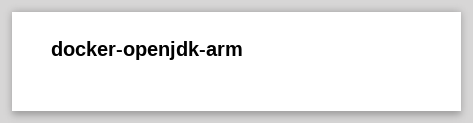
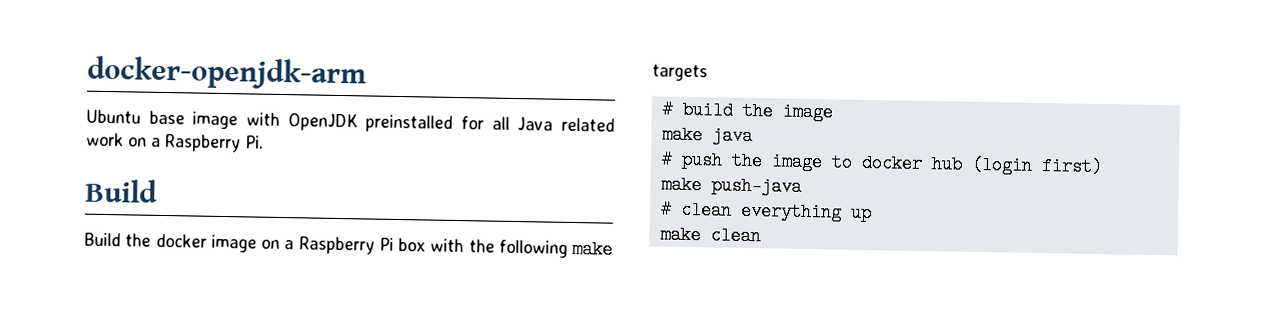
(243, 50) none -> [86,109,615,133] [86,132,264,153] [85,178,158,203] [84,232,613,259] [652,64,708,82] [661,100,833,122] [661,125,753,146] [660,150,1103,177] [660,175,802,196] [659,200,872,223] [659,225,761,246] // Ubuntu base image with OpenJDK preinstalled for all Java related work on a Raspberry Pi. // Build // Build the docker image on a Raspberry Pi box with the following make targets // # build the image // make java // # push the image to docker hub (login first) // make push-java // # clean everything up // make clean

